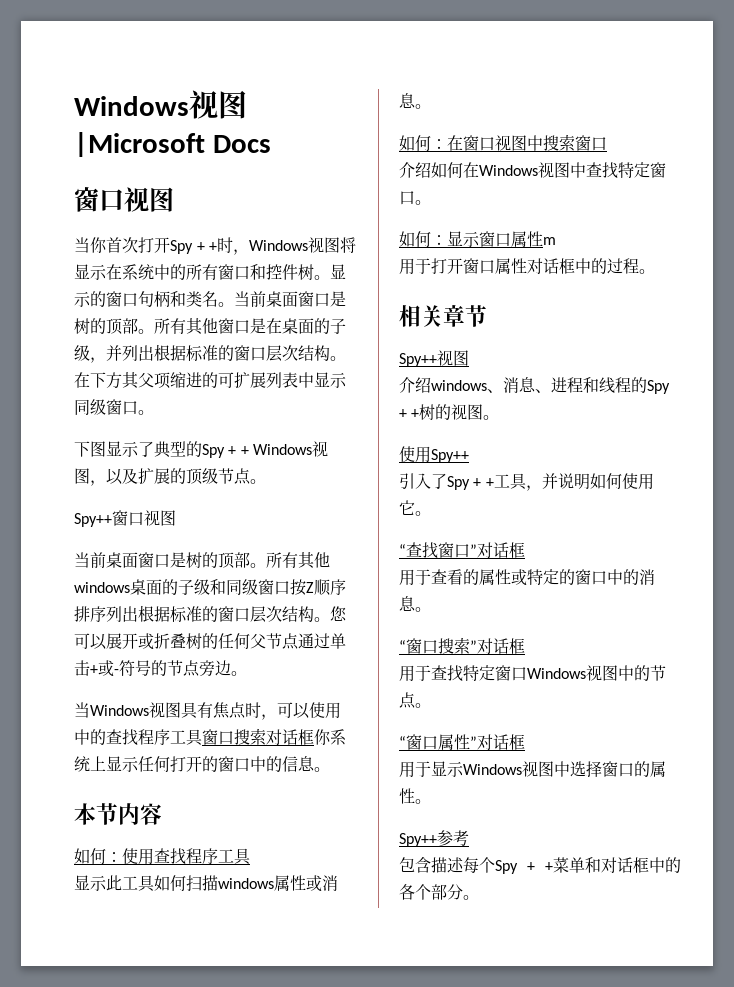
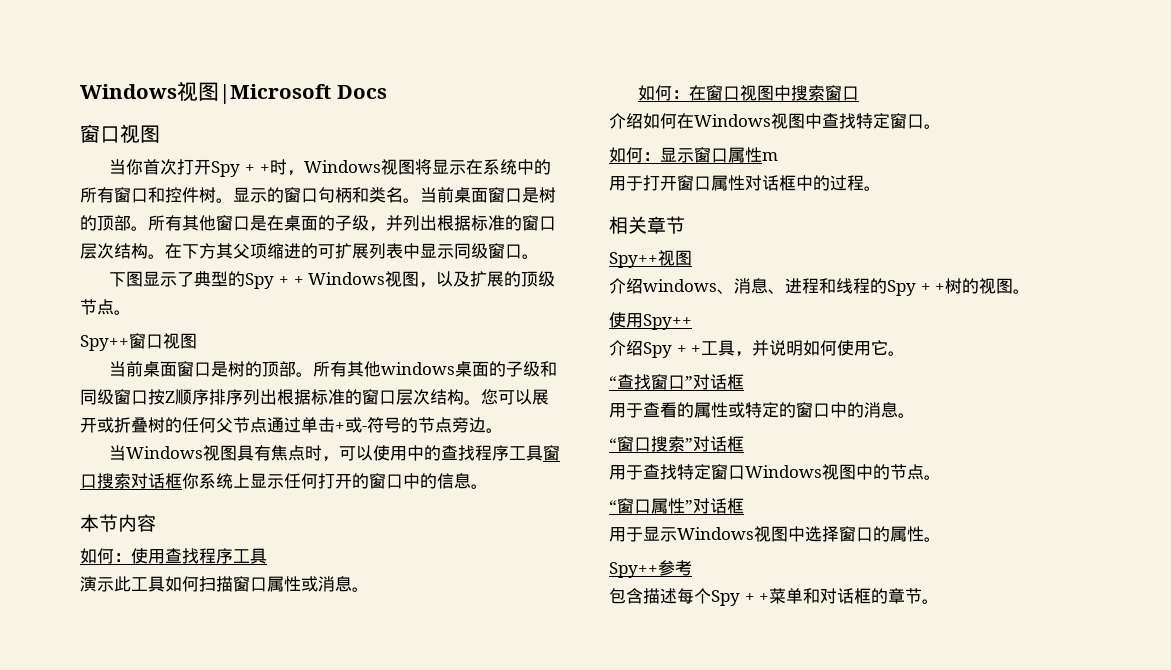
[74,875,90,890] 显 -> [80,576,97,592] 演
[218,878,274,889] windows -> [233,576,267,592] 窗口
[399,473,447,490] 引入了 -> [609,340,643,356] 介绍
[649,857,681,873] [399,884,463,900] 中的各个部分 -> [871,588,923,604] 的章节

